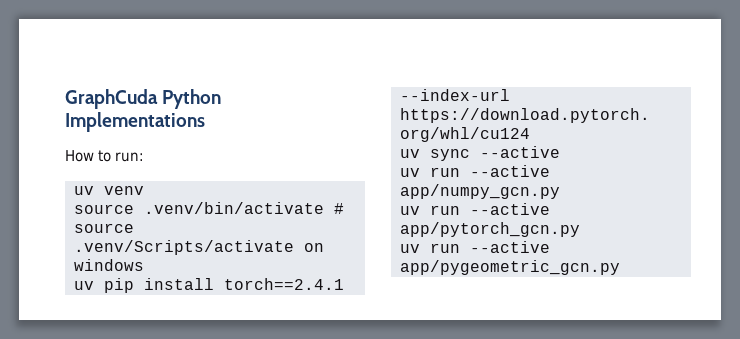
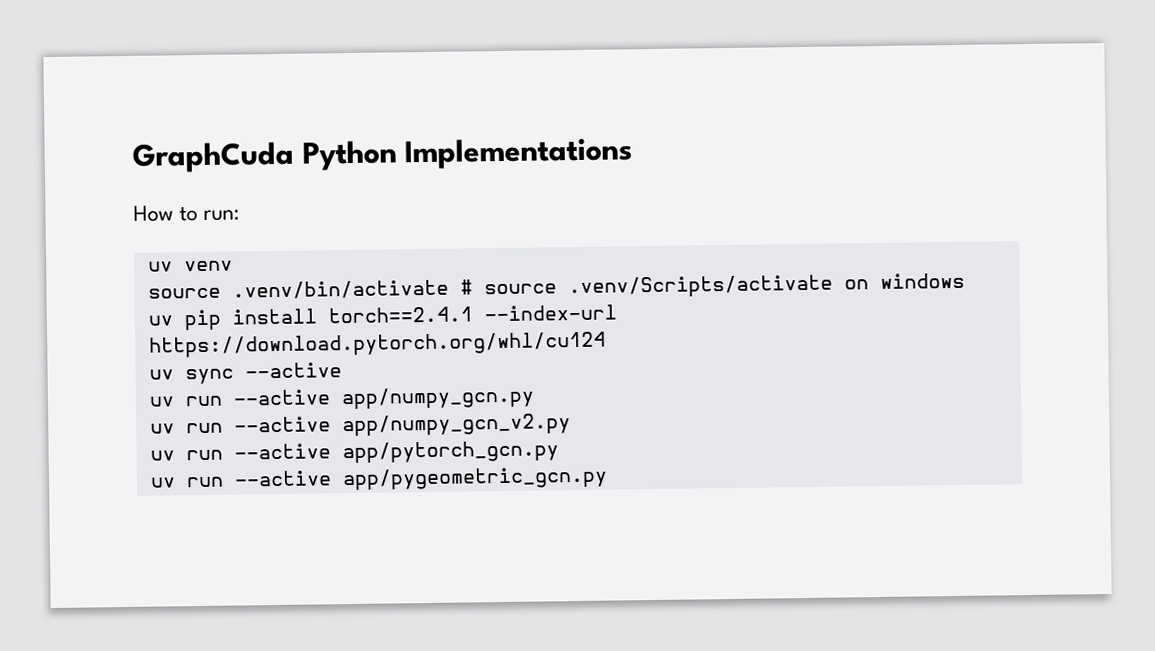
(560, 191) none -> [149,413,571,437] // uv run --active app/numpy_gcn_v2.py

